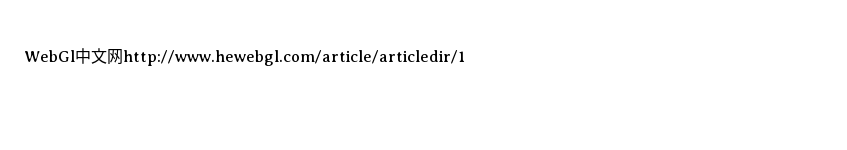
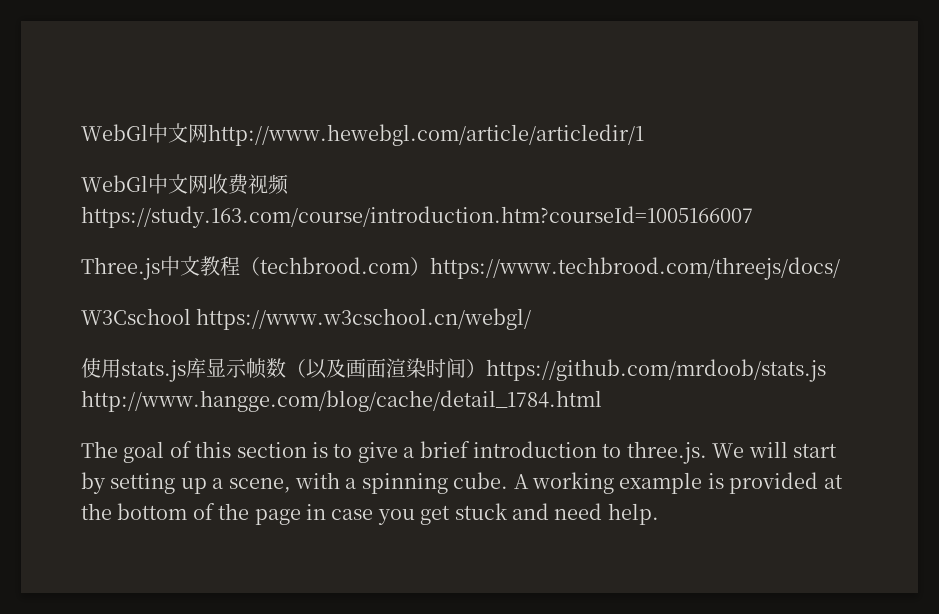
(465, 58) none -> [81,174,289,195] [81,206,753,228] [81,256,840,280] [81,308,532,330] [81,358,826,382] [81,390,602,412] [81,441,837,464] [81,472,843,494] [81,503,659,525] // WebGl中文网收费视频https://study.163.com/course/introduction.htm?courseId=1005166007 // Three.js中文教程（techbrood.com）https://www.techbrood.com/threejs/docs/ // W3Cschool https://www.w3cschool.cn/webgl/ // 使用stats.js库显示帧数（以及画面渲染时间）https://github.com/mrdoob/stats.js http://www.hangge.com/blog/cache/detail_1784.html // The goal of this section is to give a brief introduction to three.js. We will start by setting up a scene, with a spinning cube. A working example is provided at the bottom of the page in case you get stuck and need help.

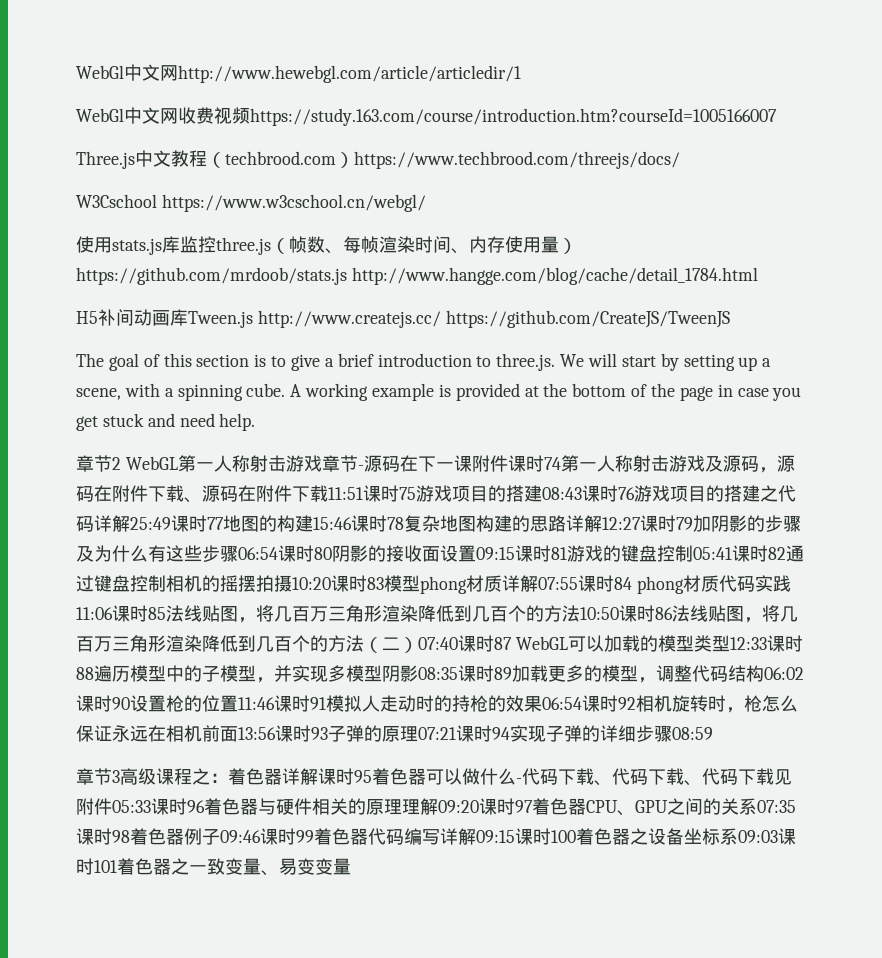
[206,358,826,382] [81,390,602,412] 显示帧数（以及画面渲染时间）https://github.com/mrdoob/stats.js http://www.hangge.com/blog/cache/detail_1784.html -> [180,236,577,255] [76,267,758,285] [76,309,730,328] 监控three.js（帧数、每帧渲染时间、内存使用量）https://github.com/mrdoob/stats.js http://www.hangge.com/blog/cache/detail_1784.html // H5补间动画库Tween.js http://www.createjs.cc/ https://github.com/CreateJS/TweenJS
(659, 514) none -> [76,455,795,473] [76,485,796,503] [76,515,801,532] [76,545,804,562] [76,575,791,594] [76,605,798,623] [76,635,803,653] [76,665,804,683] [76,695,798,713] [76,725,713,742] [76,768,792,786] [76,798,796,816] [76,828,796,845] [76,858,351,876] // 章节2 WebGL第一人称射击游戏章节-源码在下一课附件课时74第一人称射击游戏及源码，源码在附件下载、源码在附件下载11:51课时75游戏项目的搭建08:43课时76游戏项目的搭建之代码详解25:49课时77地图的构建15:46课时78复杂地图构建的思路详解12:27课时79加阴影的步骤及为什么有这些步骤06:54课时80阴影的接收面设置09:15课时81游戏的键盘控制05:41课时82通过键盘控制相机的摇摆拍摄10:20课时83模型phong材质详解07:55课时84 phong材质代码实践11:06课时85法线贴图，将几百万三角形渲染降低到几百个的方法10:50课时86法线贴图，将几百万三角形渲染降低到几百个的方法（二）07:40课时87 WebGL可以加载的模型类型12:33课时88遍历模型中的子模型，并实现多模型阴影08:35课时89加载更多的模型，调整代码结构06:02课时90设置枪的位置11:46课时91模拟人走动时的持枪的效果06:54课时92相机旋转时，枪怎么保证永远在相机前面13:56课时93子弹的原理07:21课时94实现子弹的详细步骤08:59 // 章节3高级课程之：着色器详解课时95着色器可以做什么-代码下载、代码下载、代码下载见附件05:33课时96着色器与硬件相关的原理理解09:20课时97着色器CPU、GPU之间的关系07:35课时98着色器例子09:46课时99着色器代码编写详解09:15课时100着色器之设备坐标系09:03课时101着色器之一致变量、易变变量

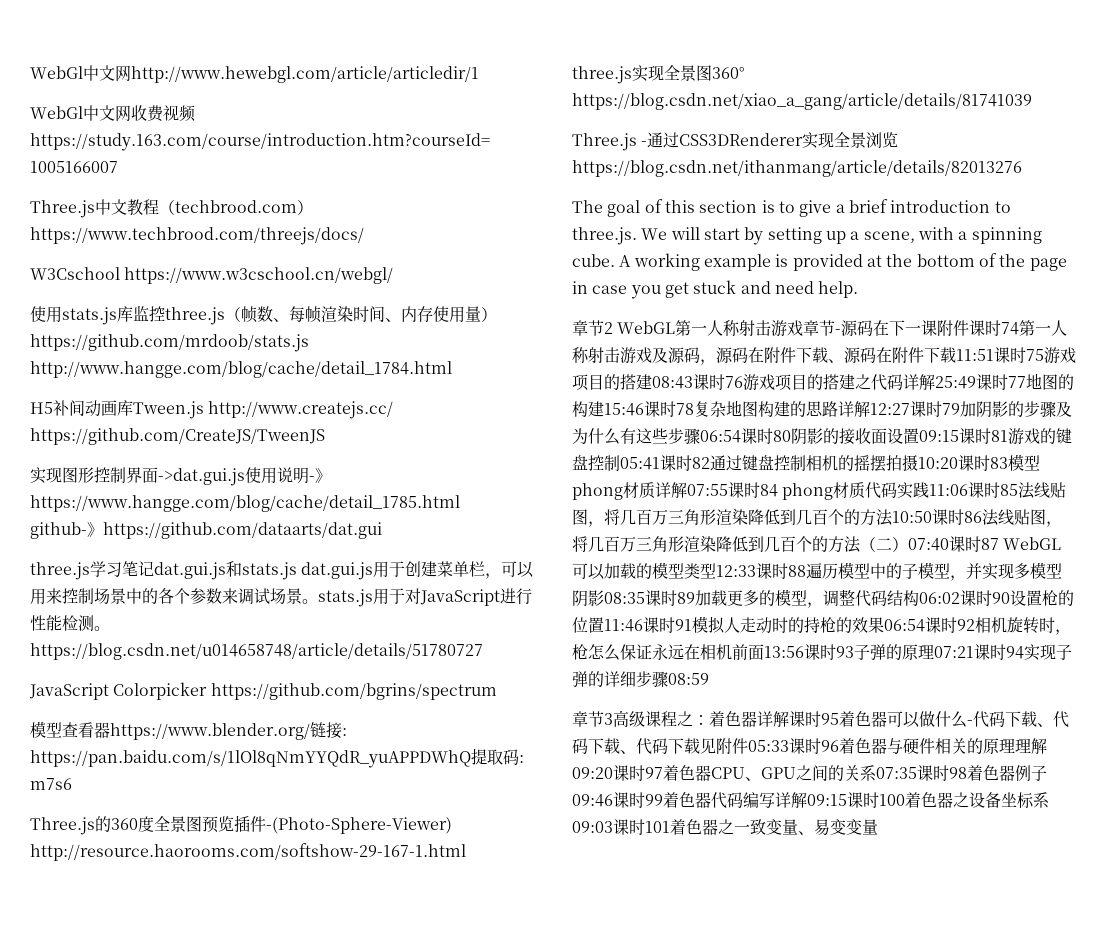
(730, 319) none -> [30,467,331,486] [30,495,460,512] [30,522,382,539] [30,561,535,580] [30,588,532,607] [30,615,110,631] [30,643,483,660] [29,682,497,700] [30,721,347,740] [30,748,524,768] [30,778,72,790] [30,815,452,835] [30,843,466,861] [572,65,744,84] [572,93,1032,110] [572,132,899,151] [572,160,1022,177] // 实现图形控制界面->dat.gui.js使用说明-》https://www.hangge.com/blog/cache/detail_1785.html github-》https://github.com/dataarts/dat.gui // three.js学习笔记dat.gui.js和stats.js dat.gui.js用于创建菜单栏，可以用来控制场景中的各个参数来调试场景。stats.js用于对JavaScript进行性能检测。https://blog.csdn.net/u014658748/article/details/51780727 // JavaScript Colorpicker https://github.com/bgrins/spectrum // 模型查看器https://www.blender.org/链接: https://pan.baidu.com/s/1lOl8qNmYYQdR_yuAPPDWhQ提取码: m7s6 // Three.js的360度全景图预览插件-(Photo-Sphere-Viewer) http://resource.haorooms.com/softshow-29-167-1.html // three.js实现全景图360° https://blog.csdn.net/xiao_a_gang/article/details/81741039 // Three.js -通过CSS3DRenderer实现全景浏览https://blog.csdn.net/ithanmang/article/details/82013276

